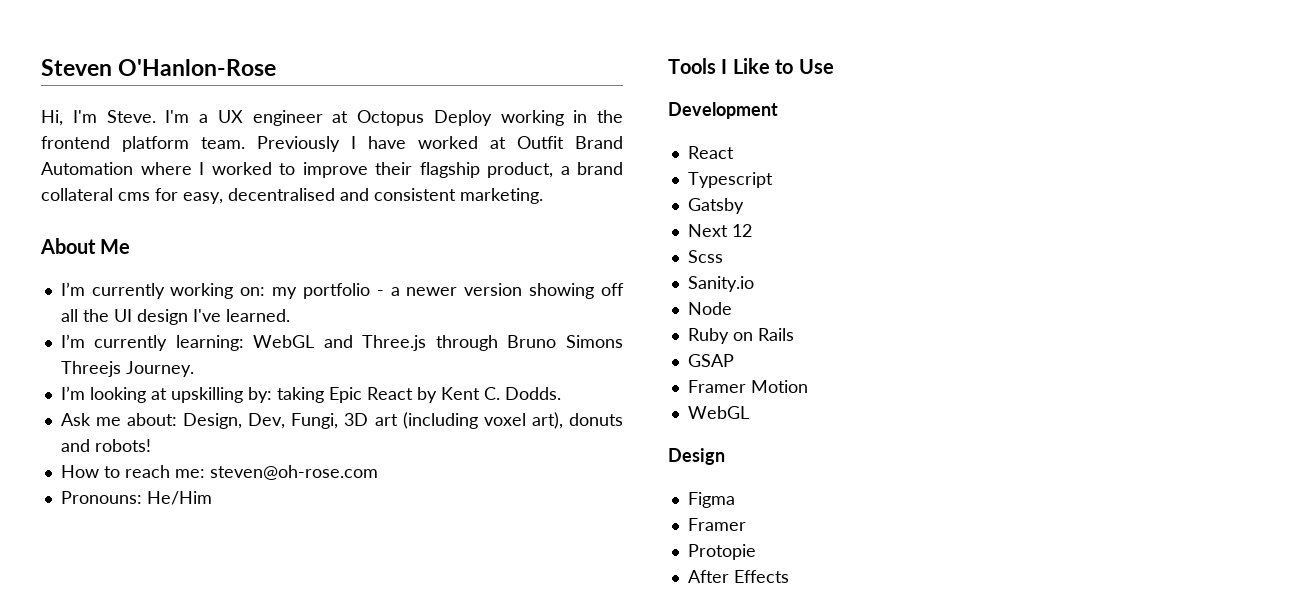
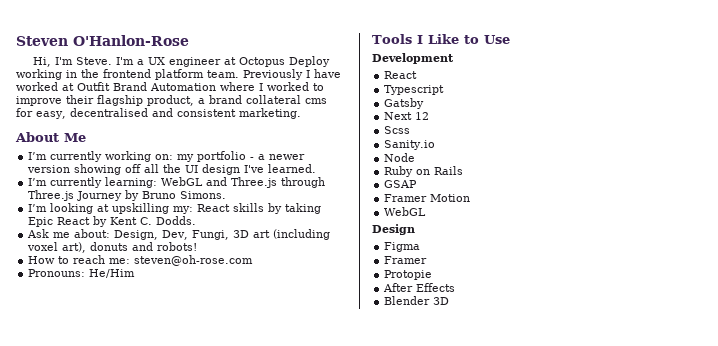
[507,335,623,348] [60,361,194,377] Bruno Simons Threejs Journey. -> [28,190,227,201] Three.js Journey by Bruno Simons.
[247,387,272,403] by: -> [173,203,283,214] my: React skills by
(789, 576) none -> [384,296,450,305] // Blender 3D

